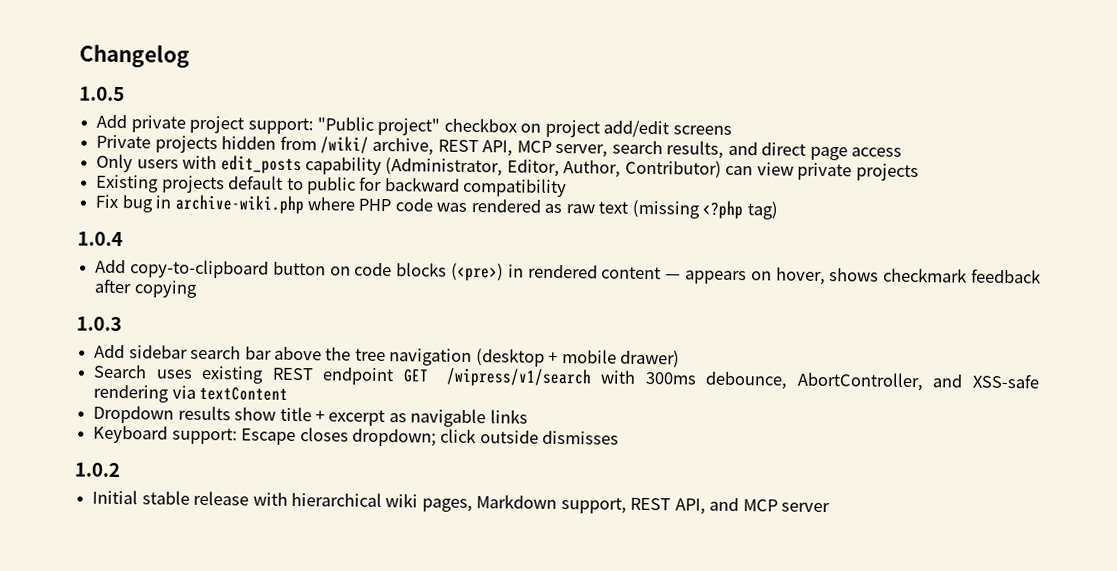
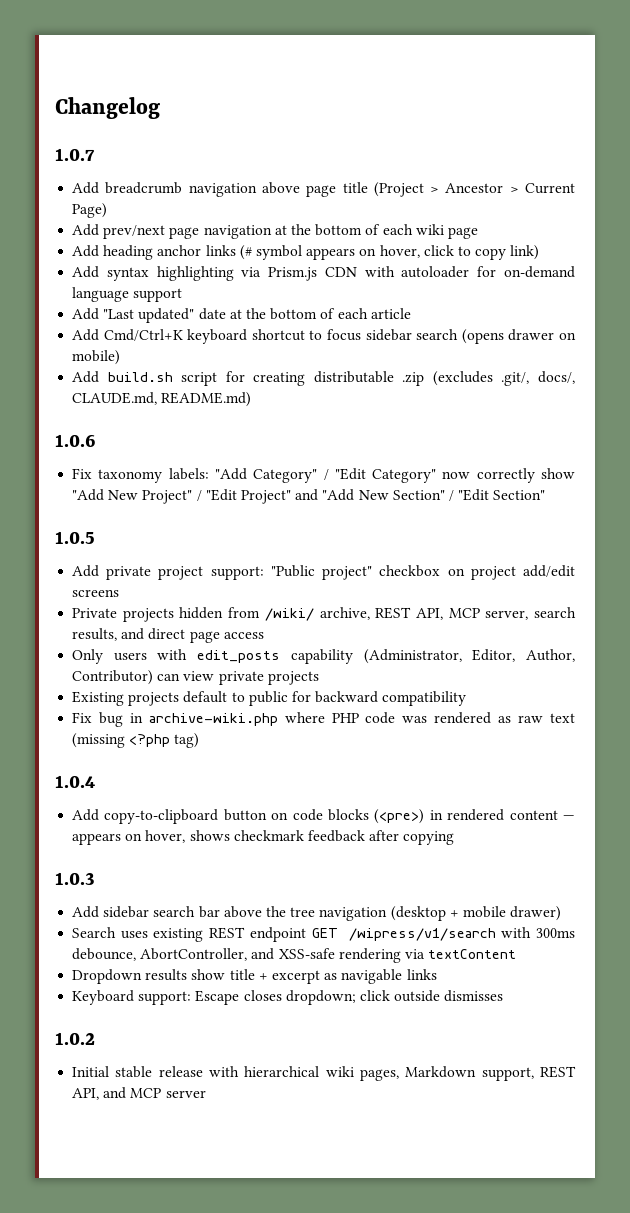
(190, 55) none -> [55,148,95,161] [72,182,575,197] [72,203,108,218] [72,224,478,239] [72,245,540,260] [72,266,575,281] [72,287,183,302] [72,308,411,323] [72,329,576,344] [72,350,121,365] [72,371,575,386] [72,392,252,407] [55,434,95,447] [72,468,575,483] [72,489,546,504] // 1.0.7 // Add breadcrumb navigation above page title (Project > Ancestor > Current Page) // Add prev/next page navigation at the bottom of each wiki page // Add heading anchor links (# symbol appears on hover, click to copy link) // Add syntax highlighting via Prism.js CDN with autoloader for on-demand language support // Add "Last updated" date at the bottom of each article // Add Cmd/Ctrl+K keyboard shortcut to focus sidebar search (opens drawer on mobile) // Add build.sh script for creating distributable .zip (excludes .git/, docs/, CLAUDE.md, README.md) // 1.0.6 // Fix taxonomy labels: "Add Category" / "Edit Category" now correctly show "Add New Project" / "Edit Project" and "Add New Section" / "Edit Section"

